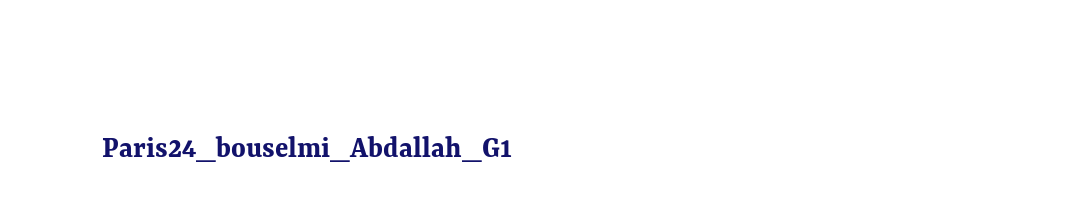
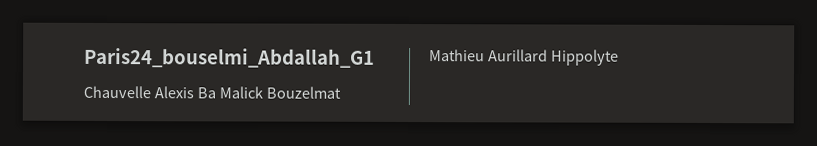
(512, 149) none -> [83,85,341,99] [429,49,619,66] // Chauvelle Alexis Ba Malick Bouzelmat Mathieu Aurillard Hippolyte

